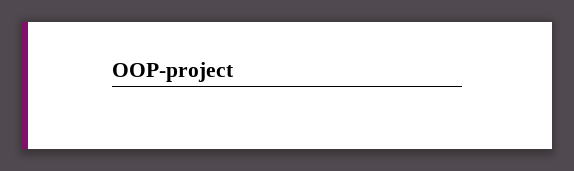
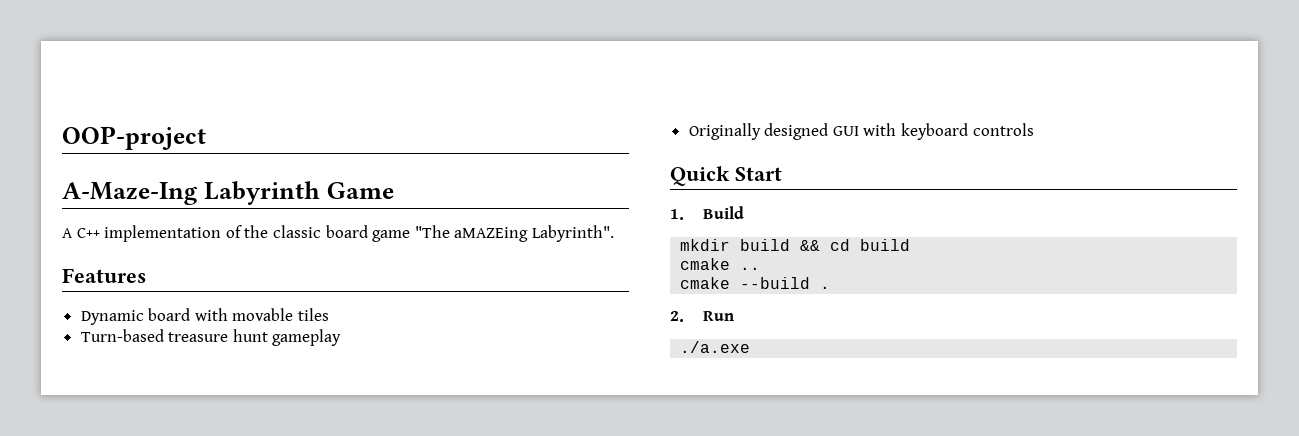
(234, 72) none -> [62,181,394,205] [62,225,614,242] [62,268,146,283] [80,308,330,325] [80,329,342,346] [688,123,1034,140] [670,166,782,186] [670,206,745,220] [680,239,911,251] [680,258,761,270] [680,277,831,289] [670,311,735,322] [680,341,751,353] // A‑Maze‑Ing Labyrinth Game // A C++ implementation of the classic board game "The aMAZEing Labyrinth". // Features // Dynamic board with movable tiles // Turn‑based treasure hunt gameplay // Originally designed GUI with keyboard controls // Quick Start // 1. Build // mkdir build && cd build // cmake .. // cmake --build . // 2. Run // ./a.exe

